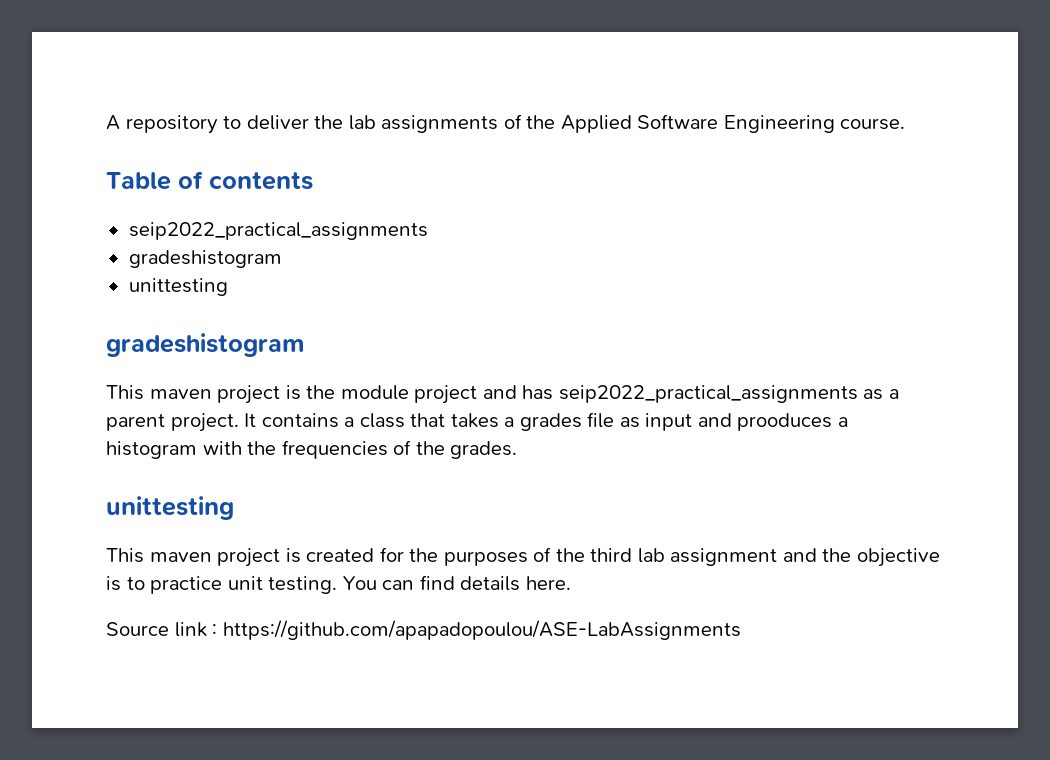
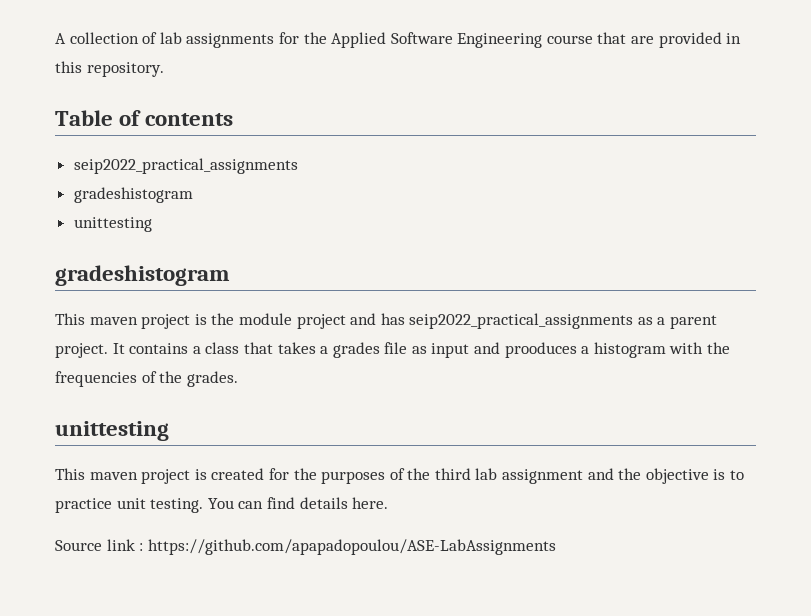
[125,115,344,134] repository to deliver the -> [69,32,158,44] collection of
[503,114,522,129] of -> [278,32,299,44] for
[840,118,906,130] course. -> [546,32,742,48] [55,61,164,77] course that are provided in this repository.

